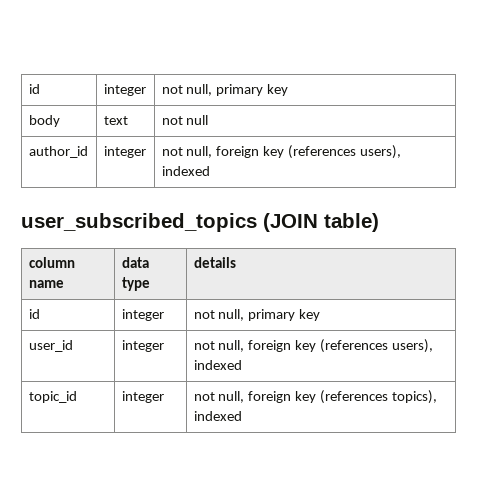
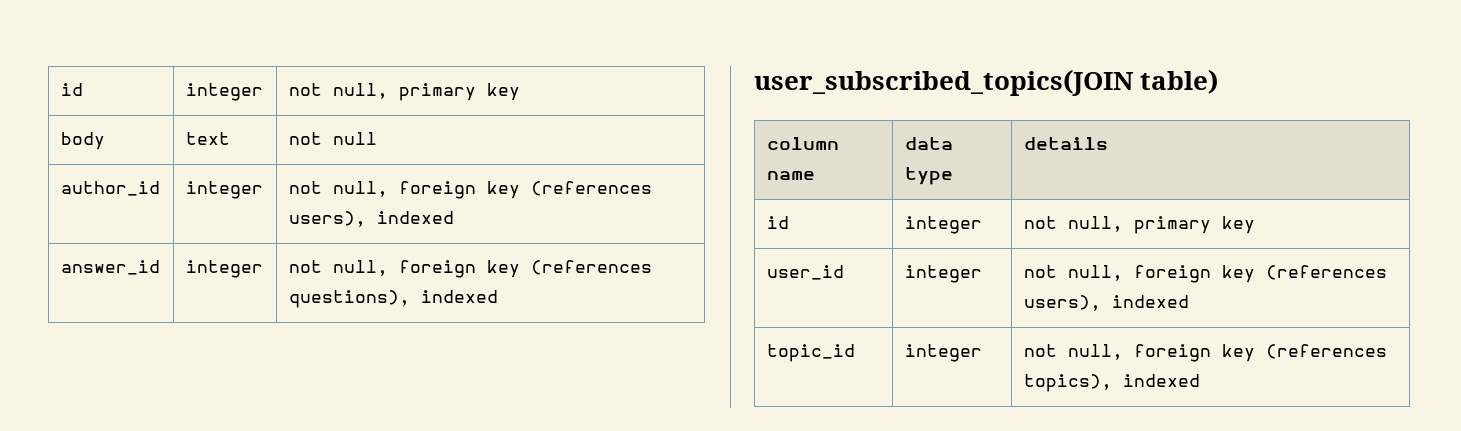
[21,213,318,232] // user_subscribed_topics (JOIN -> [60,260,160,275] [185,260,263,278] [288,260,652,278] [288,290,498,308] [754,69,1134,96] // answer_id | integer | not null, foreign key (references questions), indexed // user_subscribed_topics(JOIN

